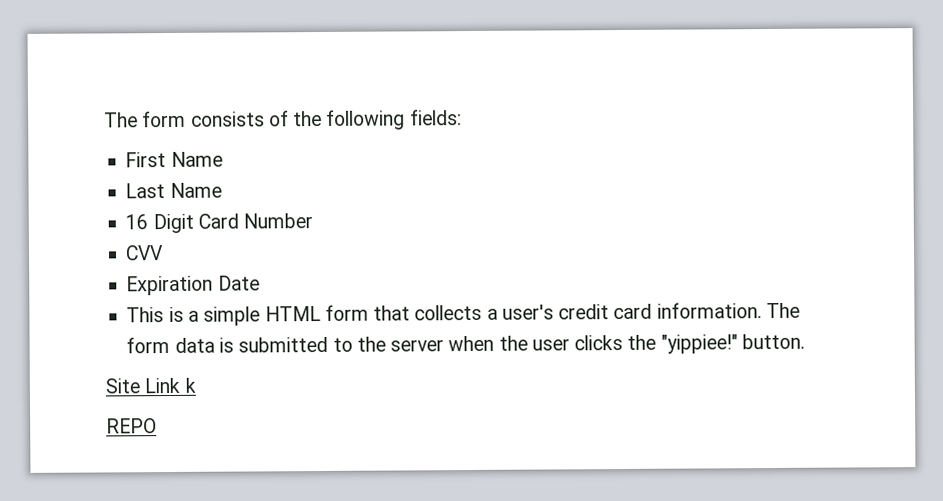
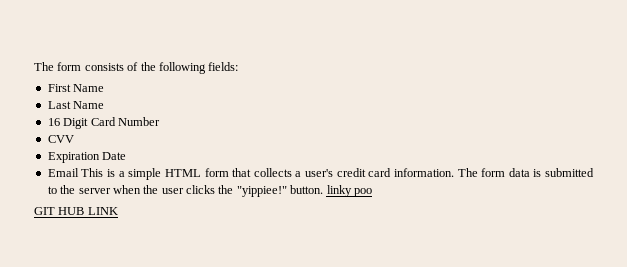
(260, 283) none -> [47,168,79,177] Email
[105,377,196,394] [106,418,157,434] // Site Link k // REPO -> [326,185,372,197] [34,207,118,215] linky poo // GIT HUB LINK

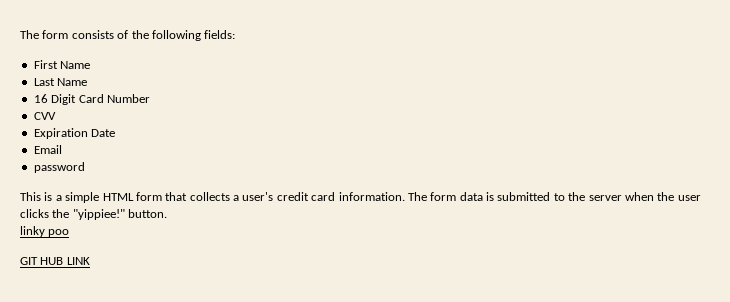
(79, 172) none -> [33,162,85,173] // password //
(324, 189) none -> (168, 213) //

